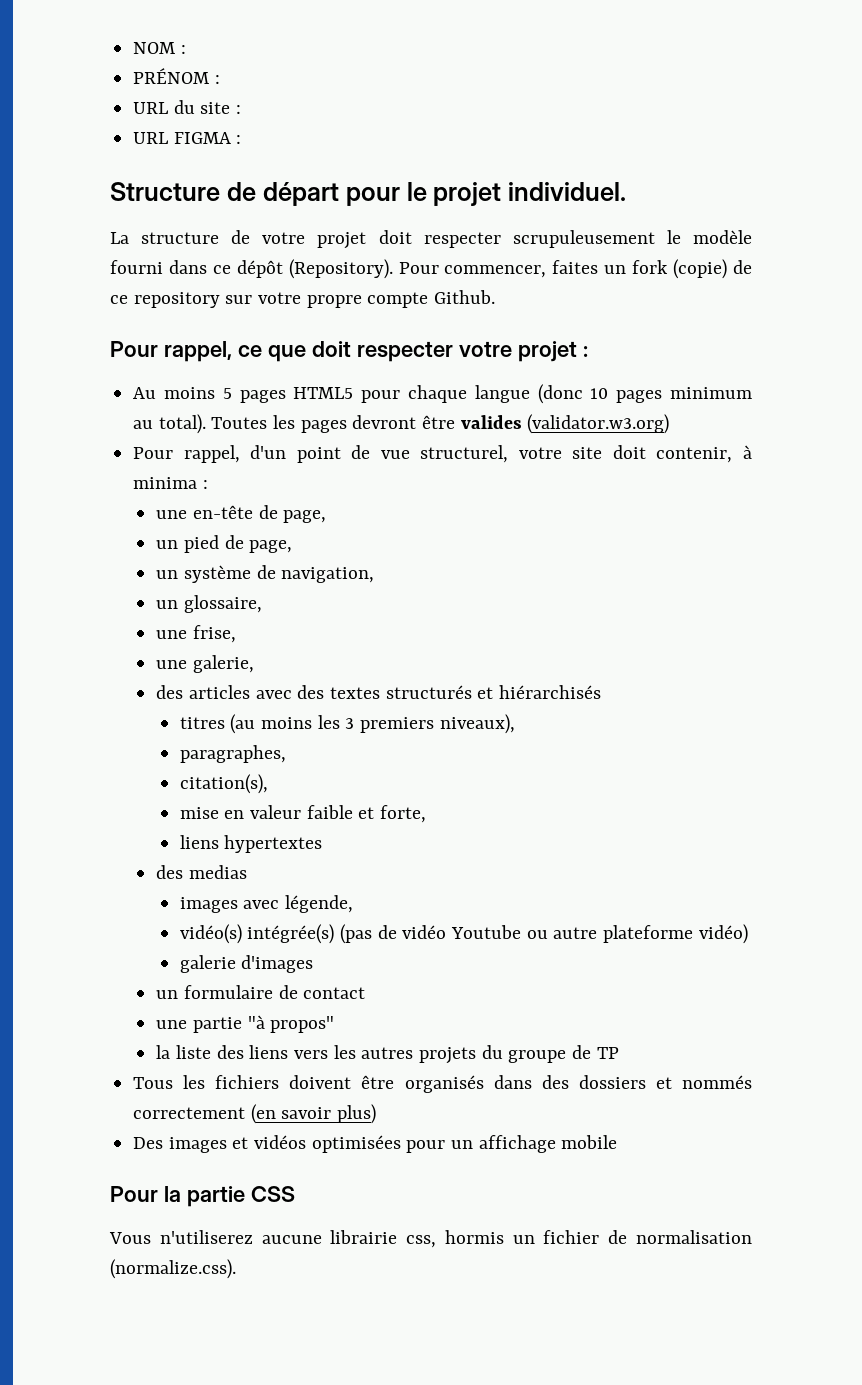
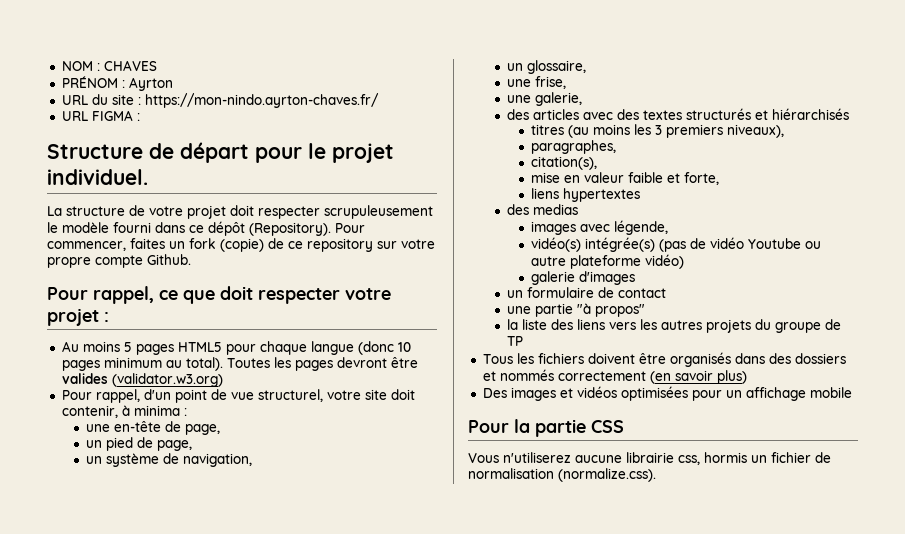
(186, 49) none -> [103,60,157,71] CHAVES
(220, 79) none -> [128,77,173,91] Ayrton
(242, 109) none -> [144,93,379,108] https://mon-nindo.ayrton-chaves.fr/

